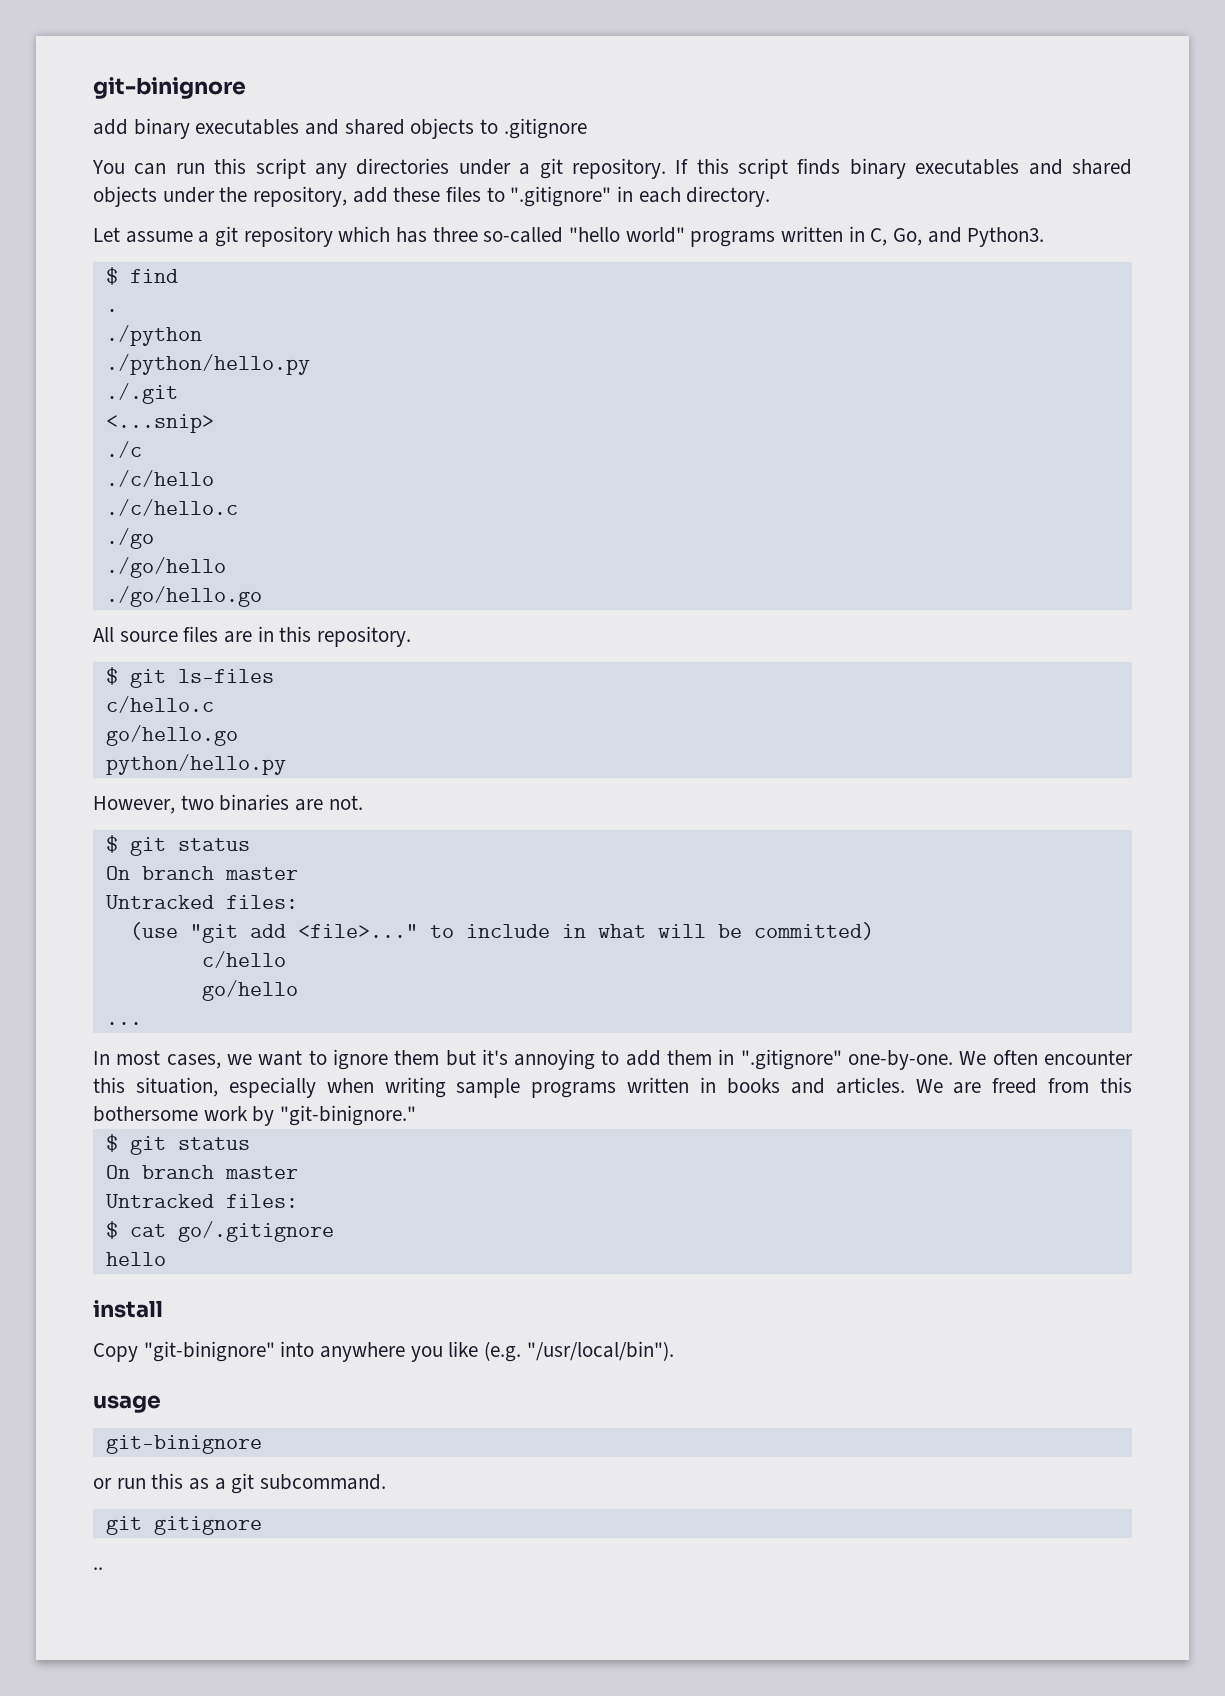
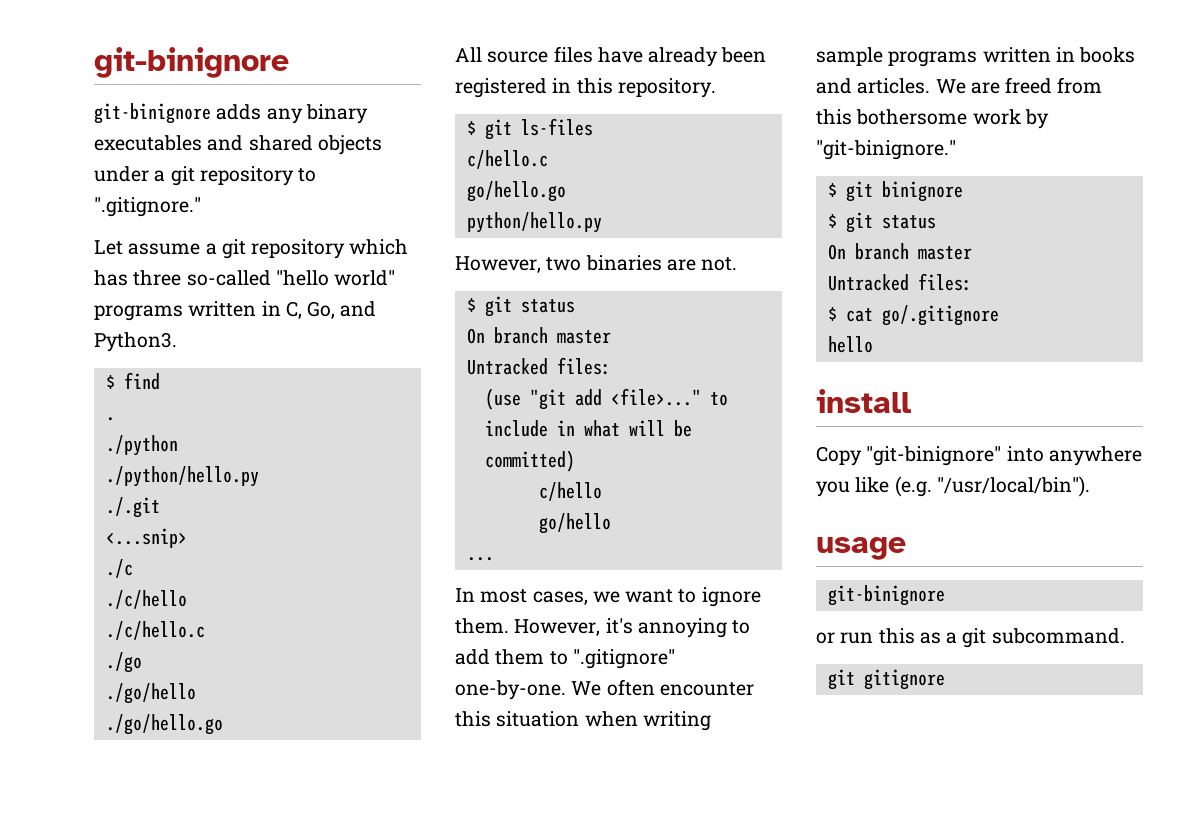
[93,77,246,99] [93,118,587,139] [92,158,841,179] git-binignore // add binary executables and shared objects to .gitignore // You can run this script any directories under a git repository. If this script finds -> [94,47,289,78] [94,103,303,124] git-binignore // git-binignore adds any
[219,186,771,207] the repository, add these files to ".gitignore" in each directory. -> [154,166,317,186] [94,197,201,217] a git repository to ".gitignore."
[224,631,253,643] are -> [597,47,767,67] [455,78,547,98] have already been registered
[394,1050,476,1066] them but -> [455,618,601,636] them. However,
[718,1049,735,1065] in -> [549,651,568,665] to
[135,1077,316,1098] situation, especially -> [496,711,580,727] situation
(417, 1115) none -> [827,181,963,202] // $ git binignore
[93,1567,103,1570] // .. -> (945, 679) none

